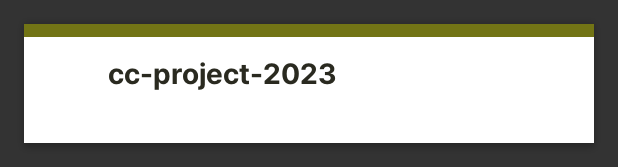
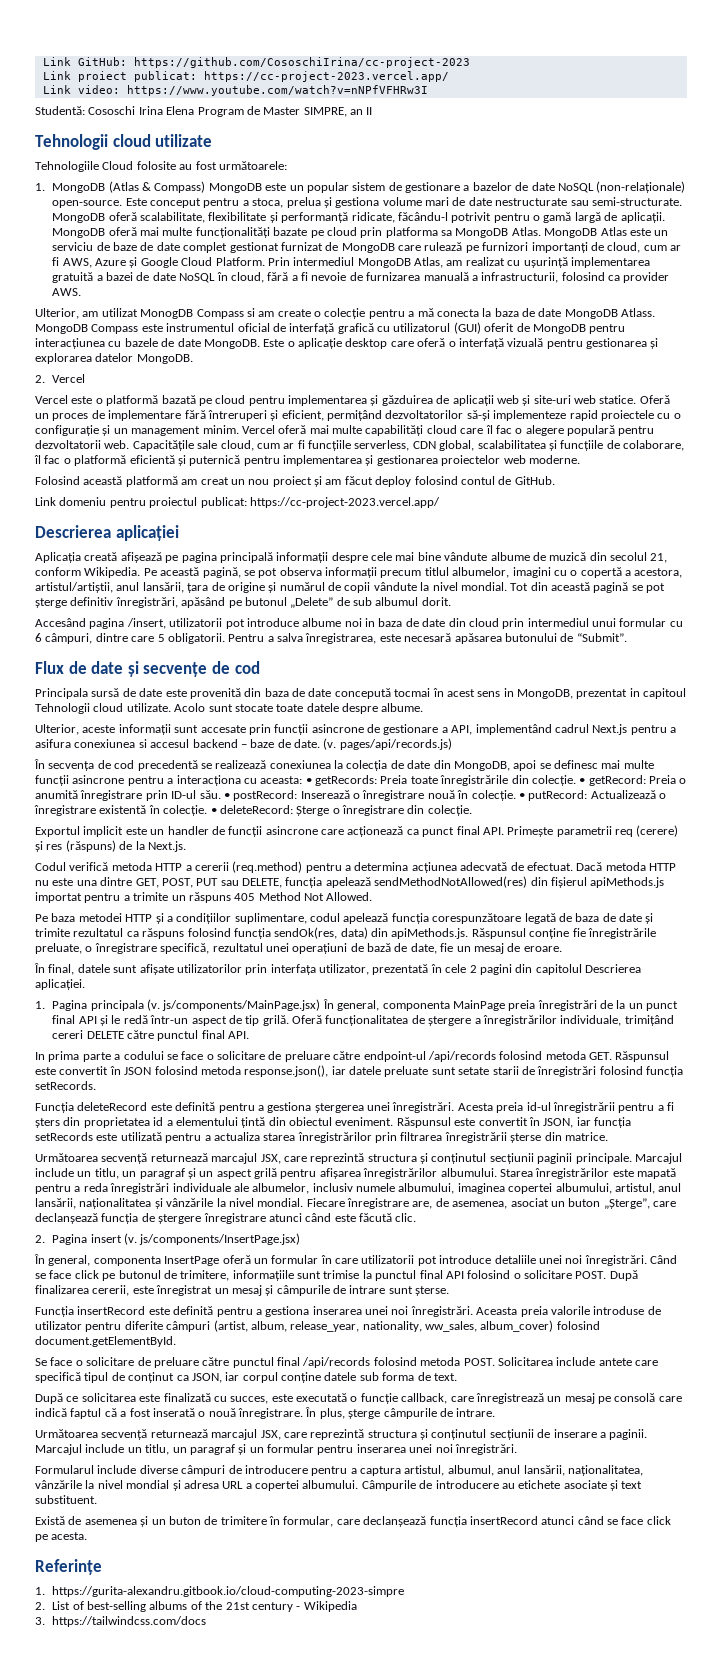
[108,62,337,90] cc-project-2023 -> [42,57,470,68] [42,71,449,82] [42,85,428,96] [35,106,373,117] [35,134,213,150] [35,161,287,172] [35,181,686,193] [52,197,682,208] [52,212,665,223] [52,227,669,238] [52,242,682,253] [52,257,650,268] [52,272,670,283] [52,288,82,296] [35,308,656,319] [35,322,626,334] [35,338,659,349] [35,353,193,364] [35,374,86,383] [35,395,670,406] [35,410,681,421] [35,425,655,436] [35,440,684,451] [34,455,580,466] [35,476,555,487] [35,497,440,508] [35,525,179,541] [35,552,668,563] [35,567,683,578] [35,582,666,593] [35,597,451,608] [35,618,683,629] [35,633,627,644] [35,661,260,677] [35,688,687,699] [35,703,424,714] [35,724,676,735] [35,738,452,750] [34,759,654,771] [35,775,687,786] [35,790,666,801] [34,805,472,816] [35,825,679,837] [35,840,186,852] [35,861,676,873] [35,876,665,888] [35,892,373,903] [35,913,654,924] [35,927,656,939] [35,943,562,954] [34,963,641,975] [35,979,85,990] [35,999,679,1011] [52,1015,674,1026] [52,1030,250,1041] [35,1051,670,1062] [35,1065,683,1077] [35,1081,96,1090] [35,1102,674,1113] [35,1117,631,1128] [35,1132,608,1143] [35,1153,682,1164] [35,1168,676,1179] [35,1183,682,1194] [35,1198,676,1209] [35,1213,417,1224] [35,1233,301,1245] [34,1254,677,1266] [35,1270,638,1281] [35,1285,450,1296] [35,1306,661,1317] [35,1320,600,1332] [35,1336,176,1347] [35,1357,658,1368] [35,1372,457,1383] [35,1393,682,1404] [35,1407,496,1419] [35,1429,648,1440] [35,1444,517,1455] [35,1465,643,1476] [35,1480,643,1491] [35,1495,97,1504] [35,1516,671,1527] [35,1532,88,1542] [35,1559,102,1575] [35,1586,405,1597] [35,1601,357,1612] [35,1616,207,1627] Link GitHub: https://github.com/CososchiIrina/cc-project-2023 // Link proiect publicat: https://cc-project-2023.vercel.app/ // Link video: https://www.youtube.com/watch?v=nNPfVFHRw3I // Studentă: Cososchi Irina Elena Program de Master SIMPRE, an II // Tehnologii cloud utilizate // Tehnologiile Cloud folosite au fost următoarele: // 1. MongoDB (Atlas & Compass) MongoDB este un popular sistem de gestionare a bazelor de date NoSQL (non-relaționale) open-source. Este conceput pentru a stoca, prelua și gestiona volume mari de date nestructurate sau semi-structurate. MongoDB oferă scalabilitate, flexibilitate și performanță ridicate, făcându-l potrivit pentru o gamă largă de aplicații. MongoDB oferă mai multe funcționalități bazate pe cloud prin platforma sa MongoDB Atlas. MongoDB Atlas este un serviciu de baze de date complet gestionat furnizat de MongoDB care rulează pe furnizori importanți de cloud, cum ar fi AWS, Azure și Google Cloud Platform. Prin intermediul MongoDB Atlas, am realizat cu ușurință implementarea gratuită a bazei de date NoSQL în cloud, fără a fi nevoie de furnizarea manuală a infrastructurii, folosind ca provider AWS. // Ulterior, am utilizat MonogDB Compass si am create o colecție pentru a mă conecta la baza de date MongoDB Atlass. MongoDB Compass este instrumentul oficial de interfață grafică cu utilizatorul (GUI) oferit de MongoDB pentru interacțiunea cu bazele de date MongoDB. Este o aplicație desktop care oferă o interfață vizuală pentru gestionarea și explorarea datelor MongoDB. // 2. Vercel // Vercel este o platformă bazată pe cloud pentru implementarea și găzduirea de aplicații web și site-uri web statice. Oferă un proces de implementare fără întreruperi și eficient, permițând dezvoltatorilor să-și implementeze rapid proiectele cu o configurație și un management minim. Vercel oferă mai multe capabilități cloud care îl fac o alegere populară pentru dezvoltatorii web. Capacitățile sale cloud, cum ar fi funcțiile serverless, CDN global, scalabilitatea și funcțiile de colaborare, îl fac o platformă eficientă și puternică pentru implementarea și gestionarea proiectelor web moderne. // Folosind această platformă am creat un nou proiect și am făcut deploy folosind contul de GitHub. // Link domeniu pentru proiectul publicat: https://cc-project-2023.vercel.app/ // Descrierea aplicației // Aplicația creată afișează pe pagina principală informații despre cele mai bine vândute albume de muzică din secolul 21, conform Wikipedia. Pe această pagină, se pot observa informații precum titlul albumelor, imagini cu o copertă a acestora, artistul/artiștii, anul lansării, țara de origine și numărul de copii vândute la nivel mondial. Tot din această pagină se pot șterge definitiv înregistrări, apăsând pe butonul „Delete” de sub albumul dorit. // Accesând pagina /insert, utilizatorii pot introduce albume noi in baza de date din cloud prin intermediul unui formular cu 6 câmpuri, dintre care 5 obligatorii. Pentru a salva înregistrarea, este necesară apăsarea butonului de “Submit”. // Flux de date și secvențe de cod // Principala sursă de date este provenită din baza de date concepută tocmai în acest sens in MongoDB, prezentat in capitoul Tehnologii cloud utilizate. Acolo sunt stocate toate datele despre albume. // Ulterior, aceste informații sunt accesate prin funcții asincrone de gestionare a API, implementând cadrul Next.js pentru a asifura conexiunea si accesul backend – baze de date. (v. pages/api/records.js) // În secvența de cod precedentă se realizează conexiunea la colecția de date din MongoDB, apoi se definesc mai multe funcții asincrone pentru a interacționa cu aceasta: • getRecords: Preia toate înregistrările din colecție. • getRecord: Preia o anumită înregistrare prin ID-ul său. • postRecord: Inserează o înregistrare nouă în colecție. • putRecord: Actualizează o înregistrare existentă în colecție. • deleteRecord: Șterge o înregistrare din colecție. // Exportul implicit este un handler de funcții asincrone care acționează ca punct final API. Primește parametrii req (cerere) și res (răspuns) de la Next.js. // Codul verifică metoda HTTP a cererii (req.method) pentru a determina acțiunea adecvată de efectuat. Dacă metoda HTTP nu este una dintre GET, POST, PUT sau DELETE, funcția apelează sendMethodNotAllowed(res) din fișierul apiMethods.js importat pentru a trimite un răspuns 405 Method Not Allowed. // Pe baza metodei HTTP și a condițiilor suplimentare, codul apelează funcția corespunzătoare legată de baza de date și trimite rezultatul ca răspuns folosind funcția sendOk(res, data) din apiMethods.js. Răspunsul conține fie înregistrările preluate, o înregistrare specifică, rezultatul unei operațiuni de bază de date, fie un mesaj de eroare. // În final, datele sunt afișate utilizatorilor prin interfața utilizator, prezentată în cele 2 pagini din capitolul Descrierea aplicației. // 1. Pagina principala (v. js/components/MainPage.jsx) În general, componenta MainPage preia înregistrări de la un punct final API și le redă într-un aspect de tip grilă. Oferă funcționalitatea de ștergere a înregistrărilor individuale, trimițând cereri DELETE către punctul final API. // In prima parte a codului se face o solicitare de preluare către endpoint-ul /api/records folosind metoda GET. Răspunsul este convertit în JSON folosind metoda response.json(), iar datele preluate sunt setate starii de înregistrări folosind funcția setRecords. // Funcția deleteRecord este definită pentru a gestiona ștergerea unei înregistrări. Acesta preia id-ul înregistrării pentru a fi șters din proprietatea id a elementului țintă din obiectul eveniment. Răspunsul este convertit în JSON, iar funcția setRecords este utilizată pentru a actualiza starea înregistrărilor prin filtrarea înregistrării șterse din matrice. // Următoarea secvență returnează marcajul JSX, care reprezintă structura și conținutul secțiunii paginii principale. Marcajul include un titlu, un paragraf și un aspect grilă pentru afișarea înregistrărilor albumului. Starea înregistrărilor este mapată pentru a reda înregistrări individuale ale albumelor, inclusiv numele albumului, imaginea copertei albumului, artistul, anul lansării, naționalitatea și vânzările la nivel mondial. Fiecare înregistrare are, de asemenea, asociat un buton „Șterge”, care declanșează funcția de ștergere înregistrare atunci când este făcută clic. // 2. Pagina insert (v. js/components/InsertPage.jsx) // În general, componenta InsertPage oferă un formular în care utilizatorii pot introduce detaliile unei noi înregistrări. Când se face click pe butonul de trimitere, informațiile sunt trimise la punctul final API folosind o solicitare POST. După finalizarea cererii, este înregistrat un mesaj și câmpurile de intrare sunt șterse. // Funcția insertRecord este definită pentru a gestiona inserarea unei noi înregistrări. Aceasta preia valorile introduse de utilizator pentru diferite câmpuri (artist, album, release_year, nationality, ww_sales, album_cover) folosind document.getElementById. // Se face o solicitare de preluare către punctul final /api/records folosind metoda POST. Solicitarea include antete care specifică tipul de conținut ca JSON, iar corpul conține datele sub forma de text. // După ce solicitarea este finalizată cu succes, este executată o funcție callback, care înregistrează un mesaj pe consolă care indică faptul că a fost inserată o nouă înregistrare. În plus, șterge câmpurile de intrare. // Următoarea secvență returnează marcajul JSX, care reprezintă structura și conținutul secțiunii de inserare a paginii. Marcajul include un titlu, un paragraf și un formular pentru inserarea unei noi înregistrări. // Formularul include diverse câmpuri de introducere pentru a captura artistul, albumul, anul lansării, naționalitatea, vânzările la nivel mondial și adresa URL a copertei albumului. Câmpurile de introducere au etichete asociate și text substituent. // Există de asemenea și un buton de trimitere în formular, care declanșează funcția insertRecord atunci când se face click pe acesta. // Referințe // 1. https://gurita-alexandru.gitbook.io/cloud-computing-2023-simpre // 2. List of best-selling albums of the 21st century - Wikipedia // 3. https://tailwindcss.com/docs

